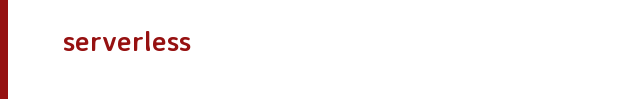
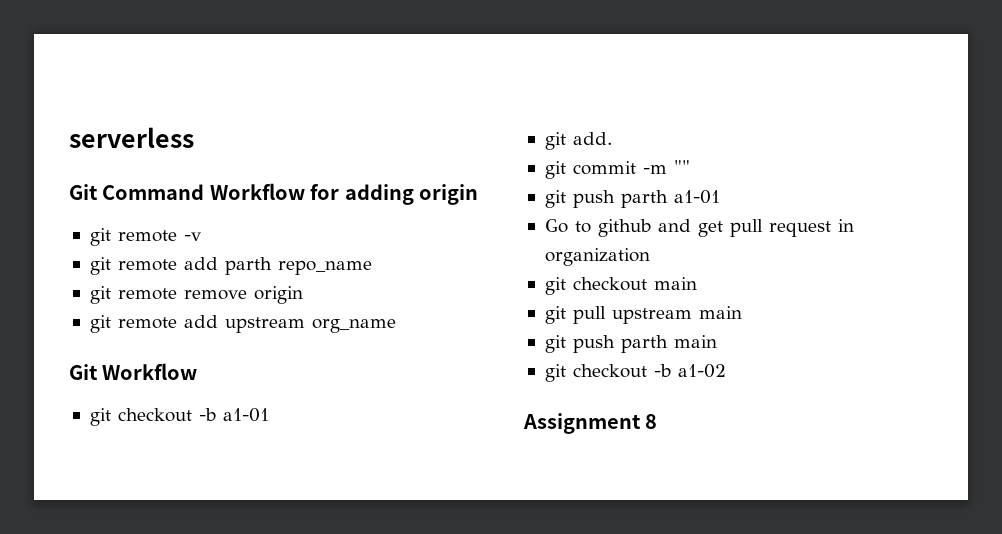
(191, 41) none -> [69,183,478,205] [89,228,201,246] [89,257,372,275] [89,286,303,304] [89,315,396,333] [69,363,198,380] [89,408,269,426] [544,132,612,150] [544,160,690,179] [544,190,720,208] [544,219,854,237] [544,248,650,266] [544,277,697,295] [544,306,742,324] [544,335,717,353] [544,364,726,382] [523,413,658,434] // Git Command Workflow for adding origin // git remote -v // git remote add parth repo_name // git remote remove origin // git remote add upstream org_name // Git Workflow // git checkout -b a1-01 // git add. // git commit -m "" // git push parth a1-01 // Go to github and get pull request in organization // git checkout main // git pull upstream main // git push parth main // git checkout -b a1-02 // Assignment 8

